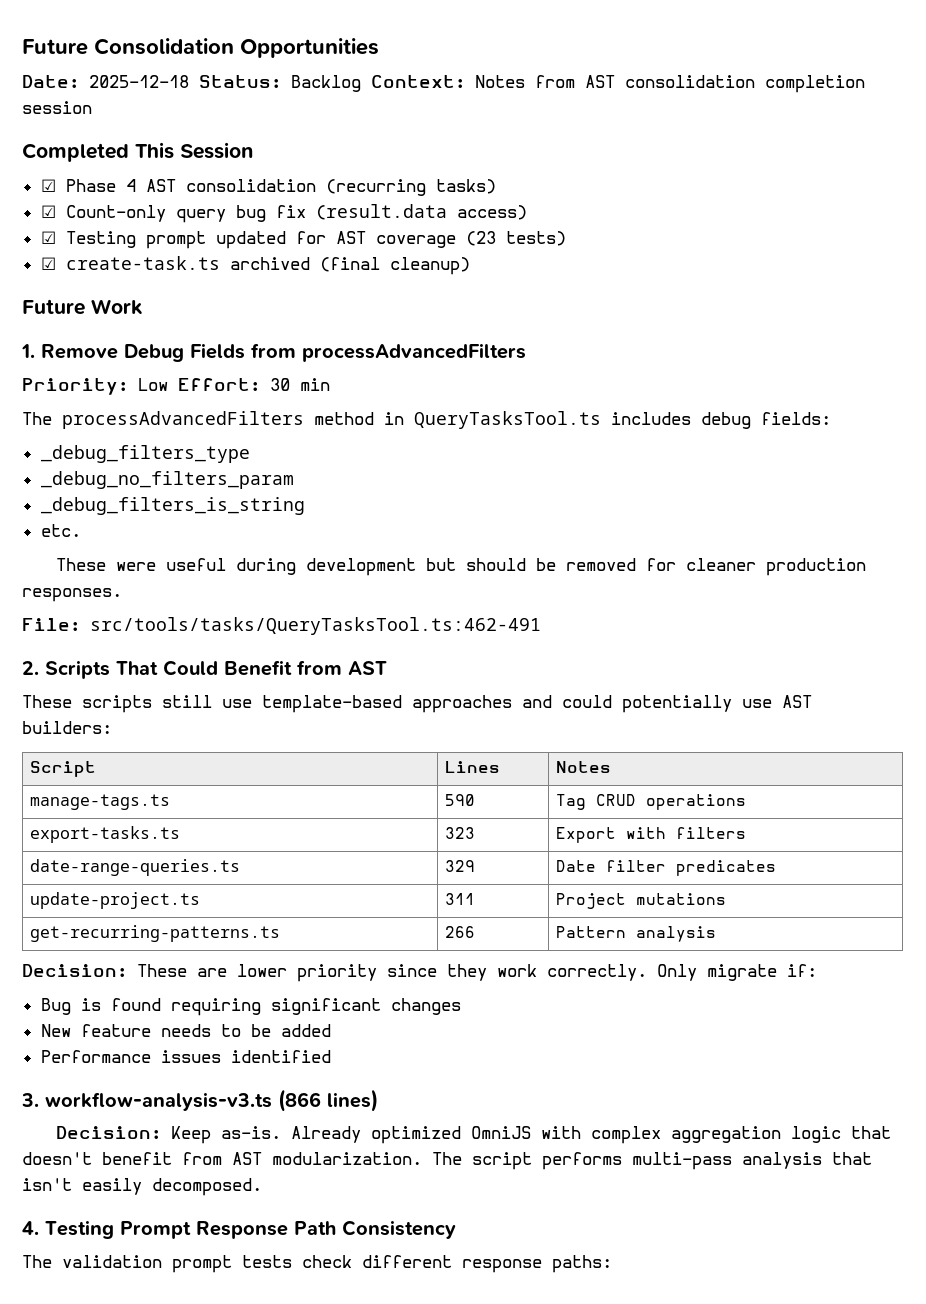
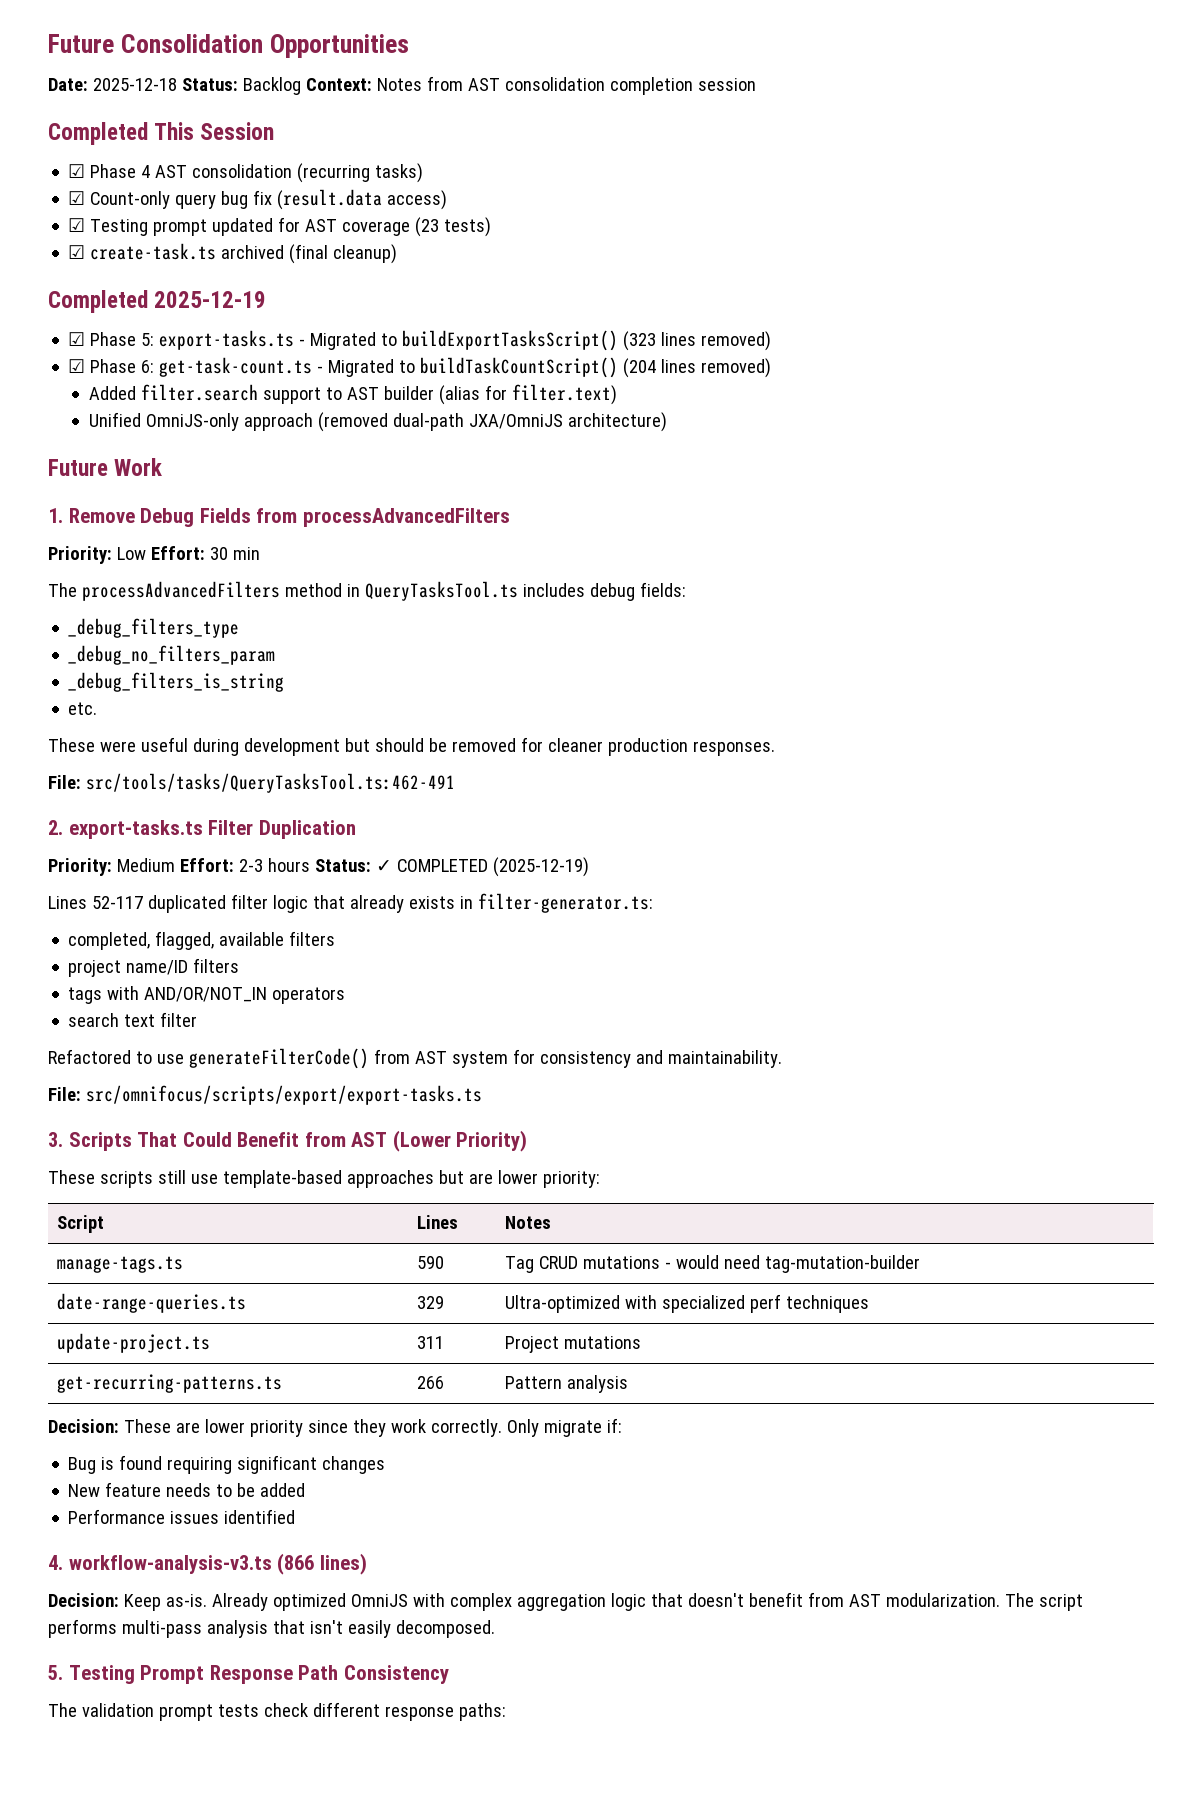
(470, 266) none -> [48,290,267,313] [68,330,772,351] [68,357,772,378] [88,384,617,405] [88,412,667,432] // Completed 2025-12-19 // ☑ Phase 5: export-tasks.ts - Migrated to buildExportTasksScript() (323 lines removed) // ☑ Phase 6: get-task-count.ts - Migrated to buildTaskCountScript() (204 lines removed) // Added filter.search support to AST builder (alias for filter.text) // Unified OmniJS-only approach (removed dual-path JXA/OmniJS architecture)
(39, 668) none -> [68,820,356,839] [48,857,589,877] [48,893,653,913] [68,931,336,950] [68,958,240,977] [68,986,346,1004] [68,1012,198,1027] [48,1048,782,1069] [48,1085,482,1105] [48,1132,63,1147] export-tasks.ts Filter Duplication // Priority: Medium Effort: 2-3 hours Status: ✓ COMPLETED (2025-12-19) // Lines 52-117 duplicated filter logic that already exists in filter-generator.ts: // completed, flagged, available filters // project name/ID filters // tags with AND/OR/NOT_IN operators // search text filter // Refactored to use generateFilterCode() from AST system for consistency and maintainability. // File: src/omnifocus/scripts/export/export-tasks.ts // 3.
(387, 668) none -> [392,1130,528,1152] (Lower Priority)
[522,695,812,713] [22,721,112,734] and could potentially use AST builders: -> [438,1170,600,1188] but are lower priority:
[645,794,746,810] [29,826,180,843] [444,827,475,839] [555,827,746,843] [29,859,240,876] [444,860,475,872] [555,860,776,876] operations // export-tasks.ts | 323 | Export with filters // date-range-queries.ts | 329 | Date filter predicates -> [582,1255,920,1273] [56,1293,246,1313] [416,1296,444,1309] [504,1294,869,1313] mutations - would need tag-mutation-builder // date-range-queries.ts | 329 | Ultra-optimized with specialized perf techniques
[21,1093,39,1107] 3. -> [48,1555,63,1570] 4.
[22,1221,39,1235] 4. -> [48,1665,63,1680] 5.

